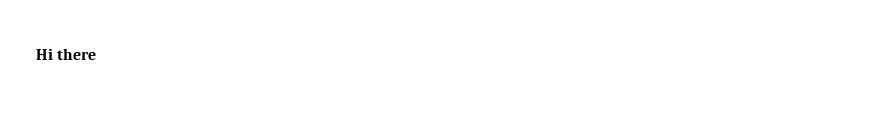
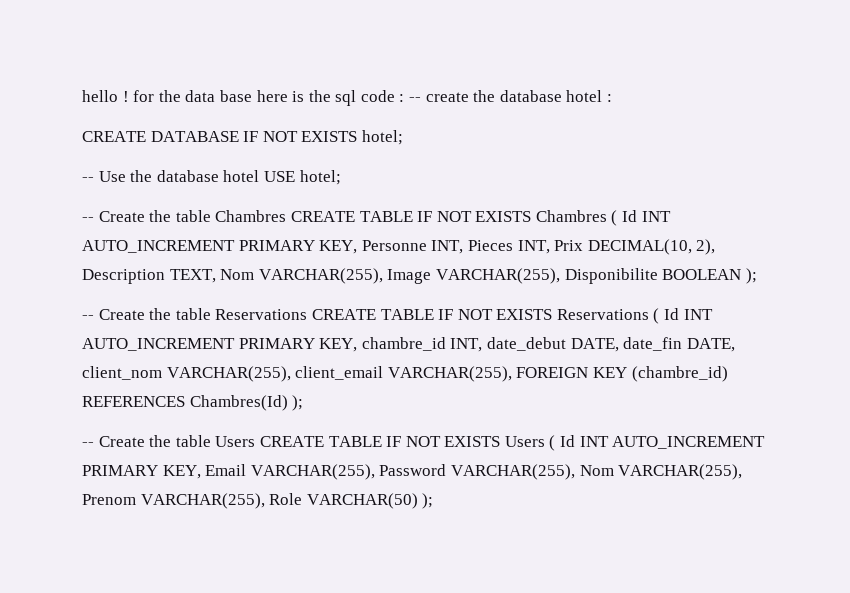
[36,48,97,60] Hi there -> [82,90,613,106] [82,130,403,145] [82,170,341,185] [82,210,671,226] [82,239,716,255] [82,268,757,284] [82,308,713,324] [82,337,735,352] [82,366,728,382] [82,395,304,411] [82,435,766,451] [82,464,743,480] [82,493,434,509] hello ! for the data base here is the sql code : -- create the database hotel : // CREATE DATABASE IF NOT EXISTS hotel; // -- Use the database hotel USE hotel; // -- Create the table Chambres CREATE TABLE IF NOT EXISTS Chambres ( Id INT AUTO_INCREMENT PRIMARY KEY, Personne INT, Pieces INT, Prix DECIMAL(10, 2), Description TEXT, Nom VARCHAR(255), Image VARCHAR(255), Disponibilite BOOLEAN ); // -- Create the table Reservations CREATE TABLE IF NOT EXISTS Reservations ( Id INT AUTO_INCREMENT PRIMARY KEY, chambre_id INT, date_debut DATE, date_fin DATE, client_nom VARCHAR(255), client_email VARCHAR(255), FOREIGN KEY (chambre_id) REFERENCES Chambres(Id) ); // -- Create the table Users CREATE TABLE IF NOT EXISTS Users ( Id INT AUTO_INCREMENT PRIMARY KEY, Email VARCHAR(255), Password VARCHAR(255), Nom VARCHAR(255), Prenom VARCHAR(255), Role VARCHAR(50) );

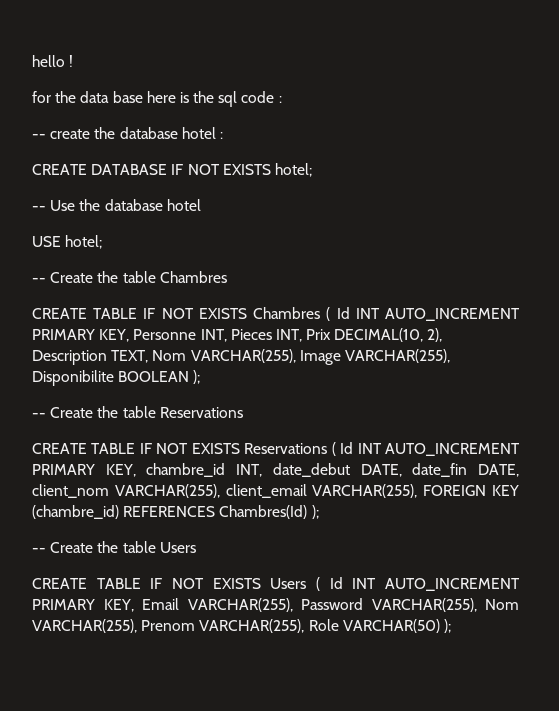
(129, 96) none -> (74, 61) //
(405, 98) none -> (282, 99) //
(260, 176) none -> (201, 205) //
(287, 216) none -> (227, 277) //
(308, 314) none -> (243, 412) //
(256, 441) none -> (196, 547) //

